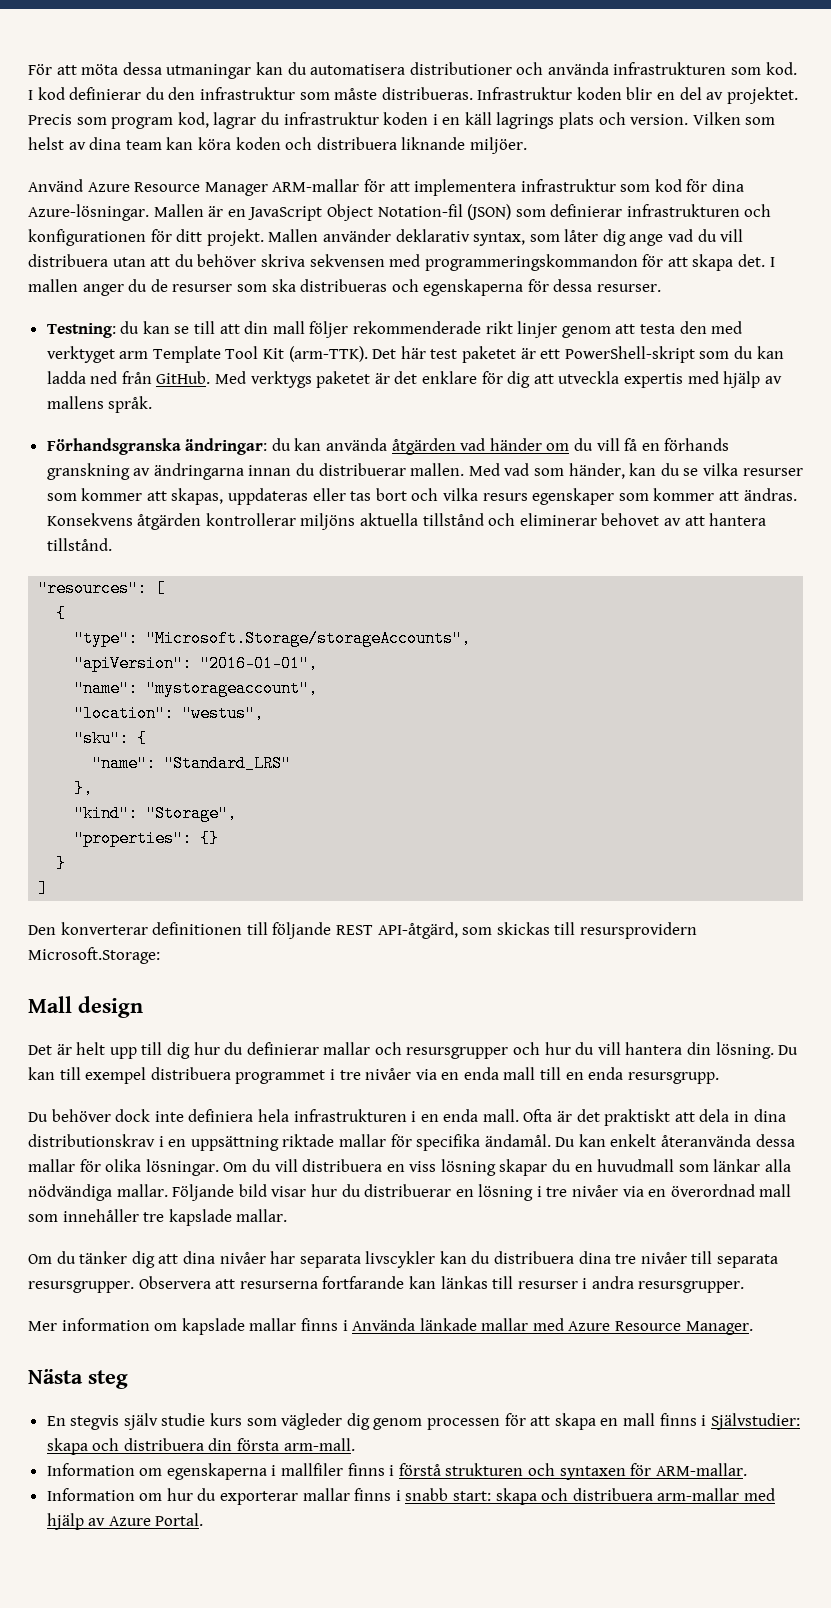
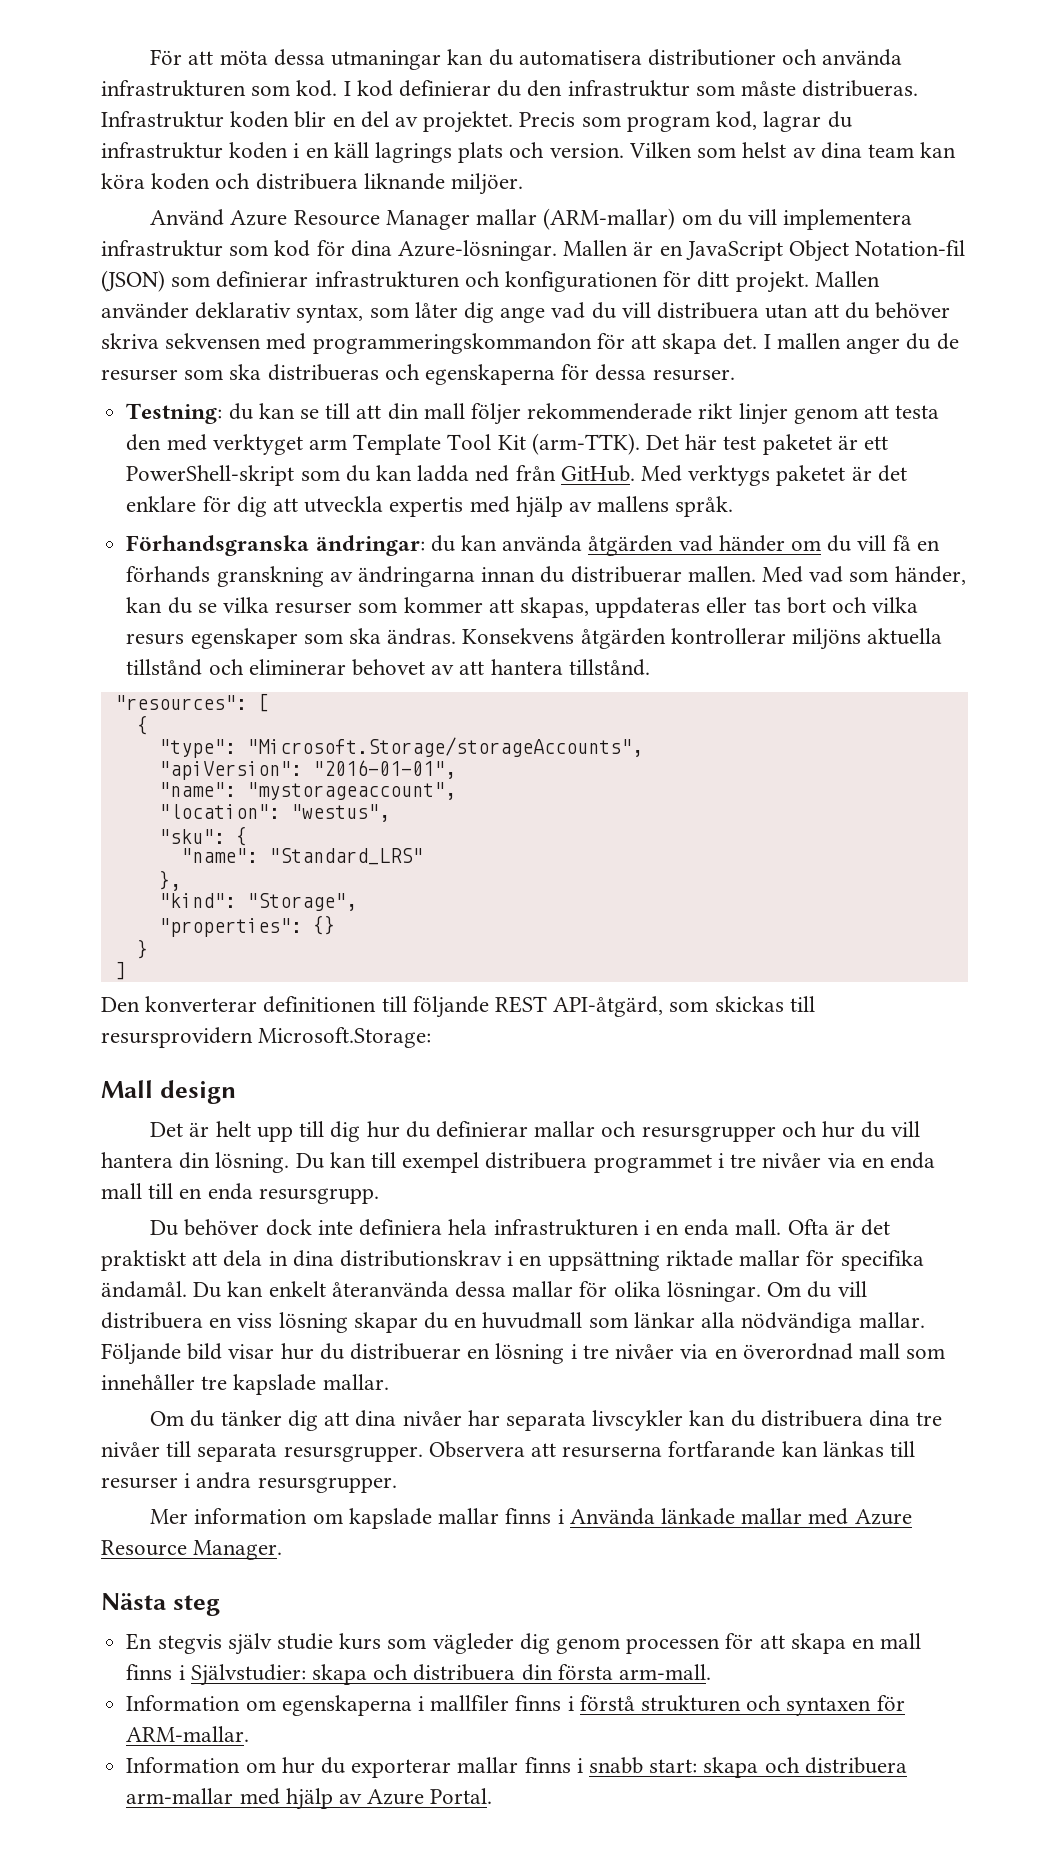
[272,179,410,192] ARM-mallar för att -> [476,208,777,230] mallar (ARM-mallar) om du vill
[653,488,739,501] kommer att -> [348,628,381,644] ska

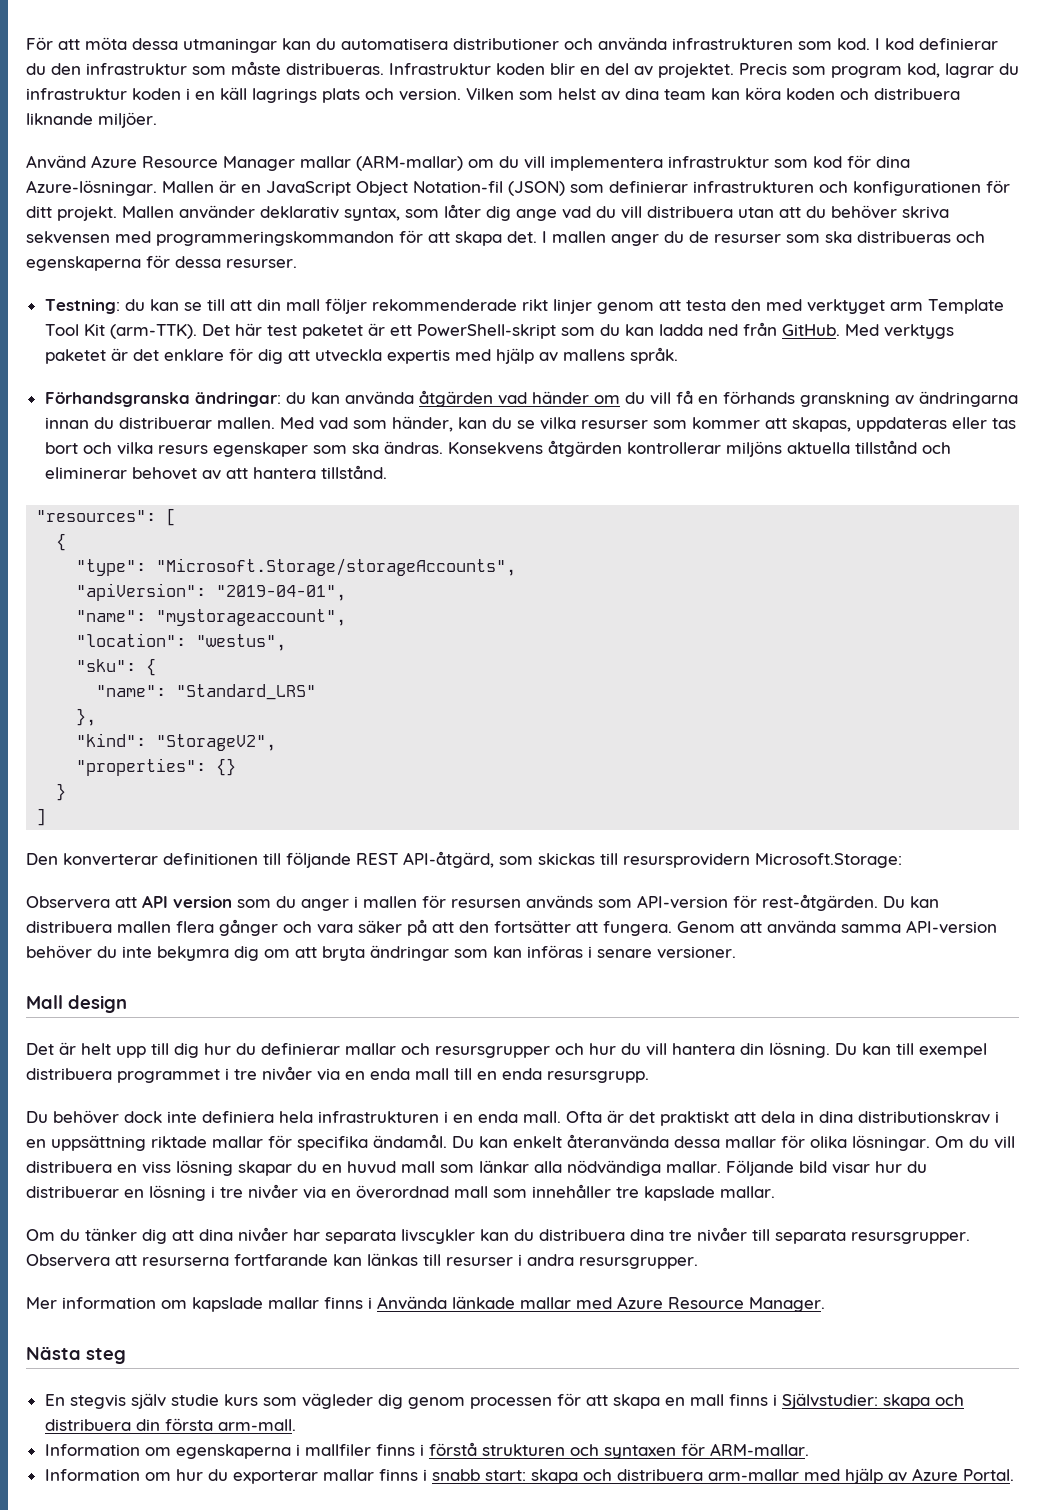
[312,760,456,779] "2016-01-01", -> [216,585,347,601] "2019-04-01",
[246,893,357,911] "Storage", -> [156,734,277,751] "StorageV2",
(432, 1037) none -> [26,894,939,911] [26,919,997,936] [26,945,736,961] // Observera att API version som du anger i mallen för resursen används som API-version för rest-åtgärden. Du kan distribuera mallen flera gånger och vara säker på att den fortsätter att fungera. Genom att använda samma API-version behöver du inte bekymra dig om att bryta ändringar som kan införas i senare versioner.
[482,1312,583,1329] huvudmall -> [347,1161,435,1174] huvud mall

